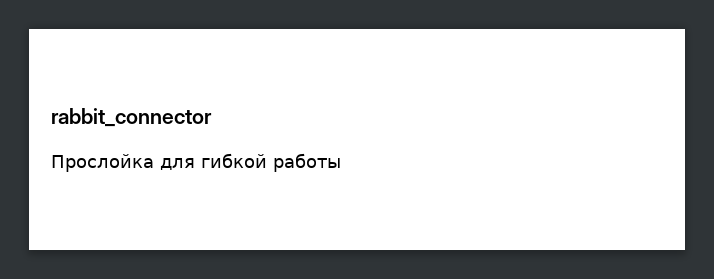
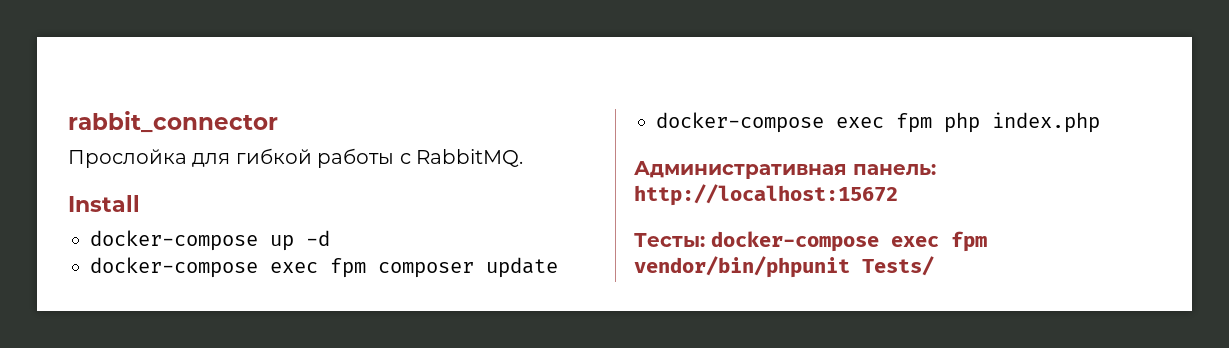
(341, 162) none -> [399,149,523,167] [68,195,140,212] [90,230,330,251] [90,257,558,278] [656,112,1100,133] [634,161,936,179] [634,184,898,206] [634,231,987,252] [634,256,934,278] c RabbitMQ. // Install // docker-compose up -d // docker-compose exec fpm composer update // docker-compose exec fpm php index.php // Административная панель: http://localhost:15672 // Тесты: docker-compose exec fpm vendor/bin/phpunit Tests/

